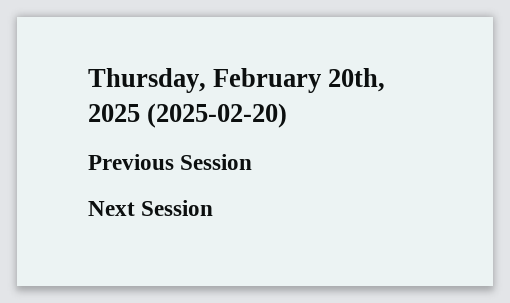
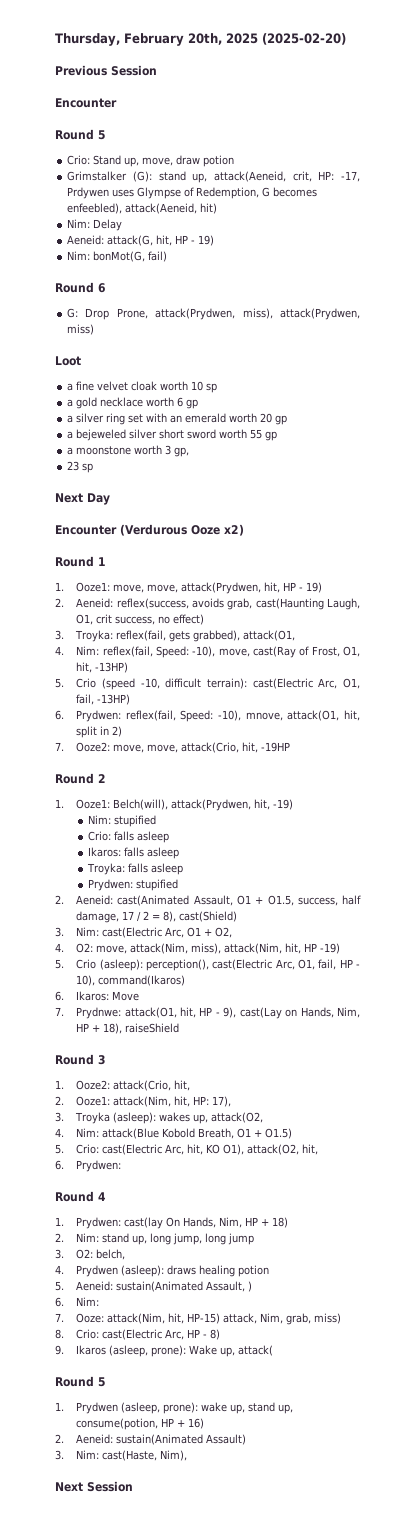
(253, 162) none -> [55,98,117,108] [55,129,106,140] [67,155,235,167] [67,171,360,183] [67,187,318,199] [67,203,218,214] [67,219,123,231] [67,235,215,246] [67,251,168,262] [55,282,106,293] [67,308,360,320] [67,324,95,335] [55,356,81,366] [67,381,218,393] [67,397,199,409] [67,413,288,425] [67,429,278,441] [67,445,190,457] [67,461,94,473] [55,493,110,505] [55,524,244,536] [55,556,106,567] [55,582,323,594] [55,598,360,610] [76,614,205,625] [55,630,296,642] [55,646,360,658] [76,662,129,673] [55,678,360,690] [76,694,131,705] [55,710,360,722] [76,726,123,738] [55,742,291,753] [55,773,106,784] [55,799,294,811] [88,815,157,827] [88,831,170,843] [88,847,180,859] [87,863,184,875] [88,879,179,891] [55,895,361,906] [76,911,238,923] [55,927,233,938] [55,943,341,954] [55,959,361,971] [76,975,186,986] [55,991,140,1001] [55,1007,360,1019] [76,1023,180,1034] [55,1054,106,1065] [55,1080,191,1091] [55,1096,232,1107] [55,1112,264,1124] [55,1128,293,1139] [55,1144,319,1155] [55,1160,122,1172] [55,1191,106,1202] [55,1217,289,1229] [55,1233,255,1245] [55,1249,126,1260] [55,1265,270,1277] [55,1281,253,1292] [55,1297,100,1307] [55,1313,342,1325] [55,1329,221,1340] [55,1345,274,1357] [55,1376,106,1387] [55,1402,294,1414] [76,1418,205,1430] [55,1434,247,1445] [55,1450,188,1461] // Encounter // Round 5 // Crio: Stand up, move, draw potion // Grimstalker (G): stand up, attack(Aeneid, crit, HP: -17, Prdywen uses Glympse of Redemption, G becomes enfeebled), attack(Aeneid, hit) // Nim: Delay // Aeneid: attack(G, hit, HP - 19) // Nim: bonMot(G, fail) // Round 6 // G: Drop Prone, attack(Prydwen, miss), attack(Prydwen, miss) // Loot // a fine velvet cloak worth 10 sp // a gold necklace worth 6 gp // a silver ring set with an emerald worth 20 gp // a bejeweled silver short sword worth 55 gp // a moonstone worth 3 gp, // 23 sp // Next Day // Encounter (Verdurous Ooze x2) // Round 1 // 1. Ooze1: move, move, attack(Prydwen, hit, HP - 19) // 2. Aeneid: reflex(success, avoids grab, cast(Haunting Laugh, O1, crit success, no effect) // 3. Troyka: reflex(fail, gets grabbed), attack(O1, // 4. Nim: reflex(fail, Speed: -10), move, cast(Ray of Frost, O1, hit, -13HP) // 5. Crio (speed -10, difficult terrain): cast(Electric Arc, O1, fail, -13HP) // 6. Prydwen: reflex(fail, Speed: -10), mnove, attack(O1, hit, split in 2) // 7. Ooze2: move, move, attack(Crio, hit, -19HP // Round 2 // 1. Ooze1: Belch(will), attack(Prydwen, hit, -19) // Nim: stupified // Crio: falls asleep // Ikaros: falls asleep // Troyka: falls asleep // Prydwen: stupified // 2. Aeneid: cast(Animated Assault, O1 + O1.5, success, half damage, 17 / 2 = 8), cast(Shield) // 3. Nim: cast(Electric Arc, O1 + O2, // 4. O2: move, attack(Nim, miss), attack(Nim, hit, HP -19) // 5. Crio (asleep): perception(), cast(Electric Arc, O1, fail, HP - 10), command(Ikaros) // 6. Ikaros: Move // 7. Prydnwe: attack(O1, hit, HP - 9), cast(Lay on Hands, Nim, HP + 18), raiseShield // Round 3 // 1. Ooze2: attack(Crio, hit, // 2. Ooze1: attack(Nim, hit, HP: 17), // 3. Troyka (asleep): wakes up, attack(O2, // 4. Nim: attack(Blue Kobold Breath, O1 + O1.5) // 5. Crio: cast(Electric Arc, hit, KO O1), attack(O2, hit, // 6. Prydwen: // Round 4 // 1. Prydwen: cast(lay On Hands, Nim, HP + 18) // 2. Nim: stand up, long jump, long jump // 3. O2: belch, // 4. Prydwen (asleep): draws healing potion // 5. Aeneid: sustain(Animated Assault, ) // 6. Nim: // 7. Ooze: attack(Nim, hit, HP-15) attack, Nim, grab, miss) // 8. Crio: cast(Electric Arc, HP - 8) // 9. Ikaros (asleep, prone): Wake up, attack( // Round 5 // 1. Prydwen (asleep, prone): wake up, stand up, consume(potion, HP + 16) // 2. Aeneid: sustain(Animated Assault) // 3. Nim: cast(Haste, Nim),

